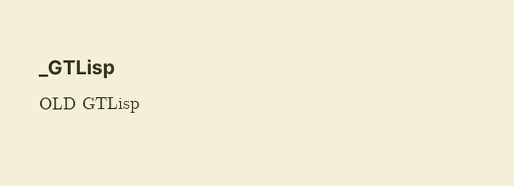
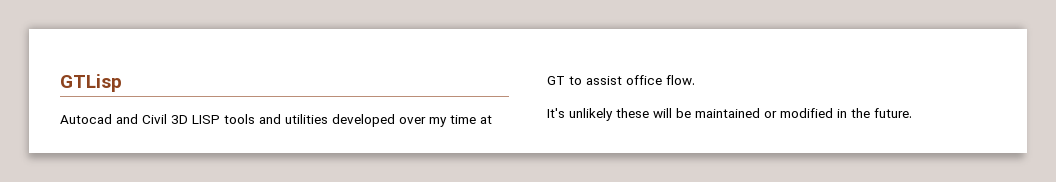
[37,59,115,79] [39,96,140,114] _GTLisp // OLD GTLisp -> [60,74,122,92] [60,114,492,127] [547,75,695,85] [547,108,912,121] GTLisp // Autocad and Civil 3D LISP tools and utilities developed over my time at GT to assist office flow. // It's unlikely these will be maintained or modified in the future.

